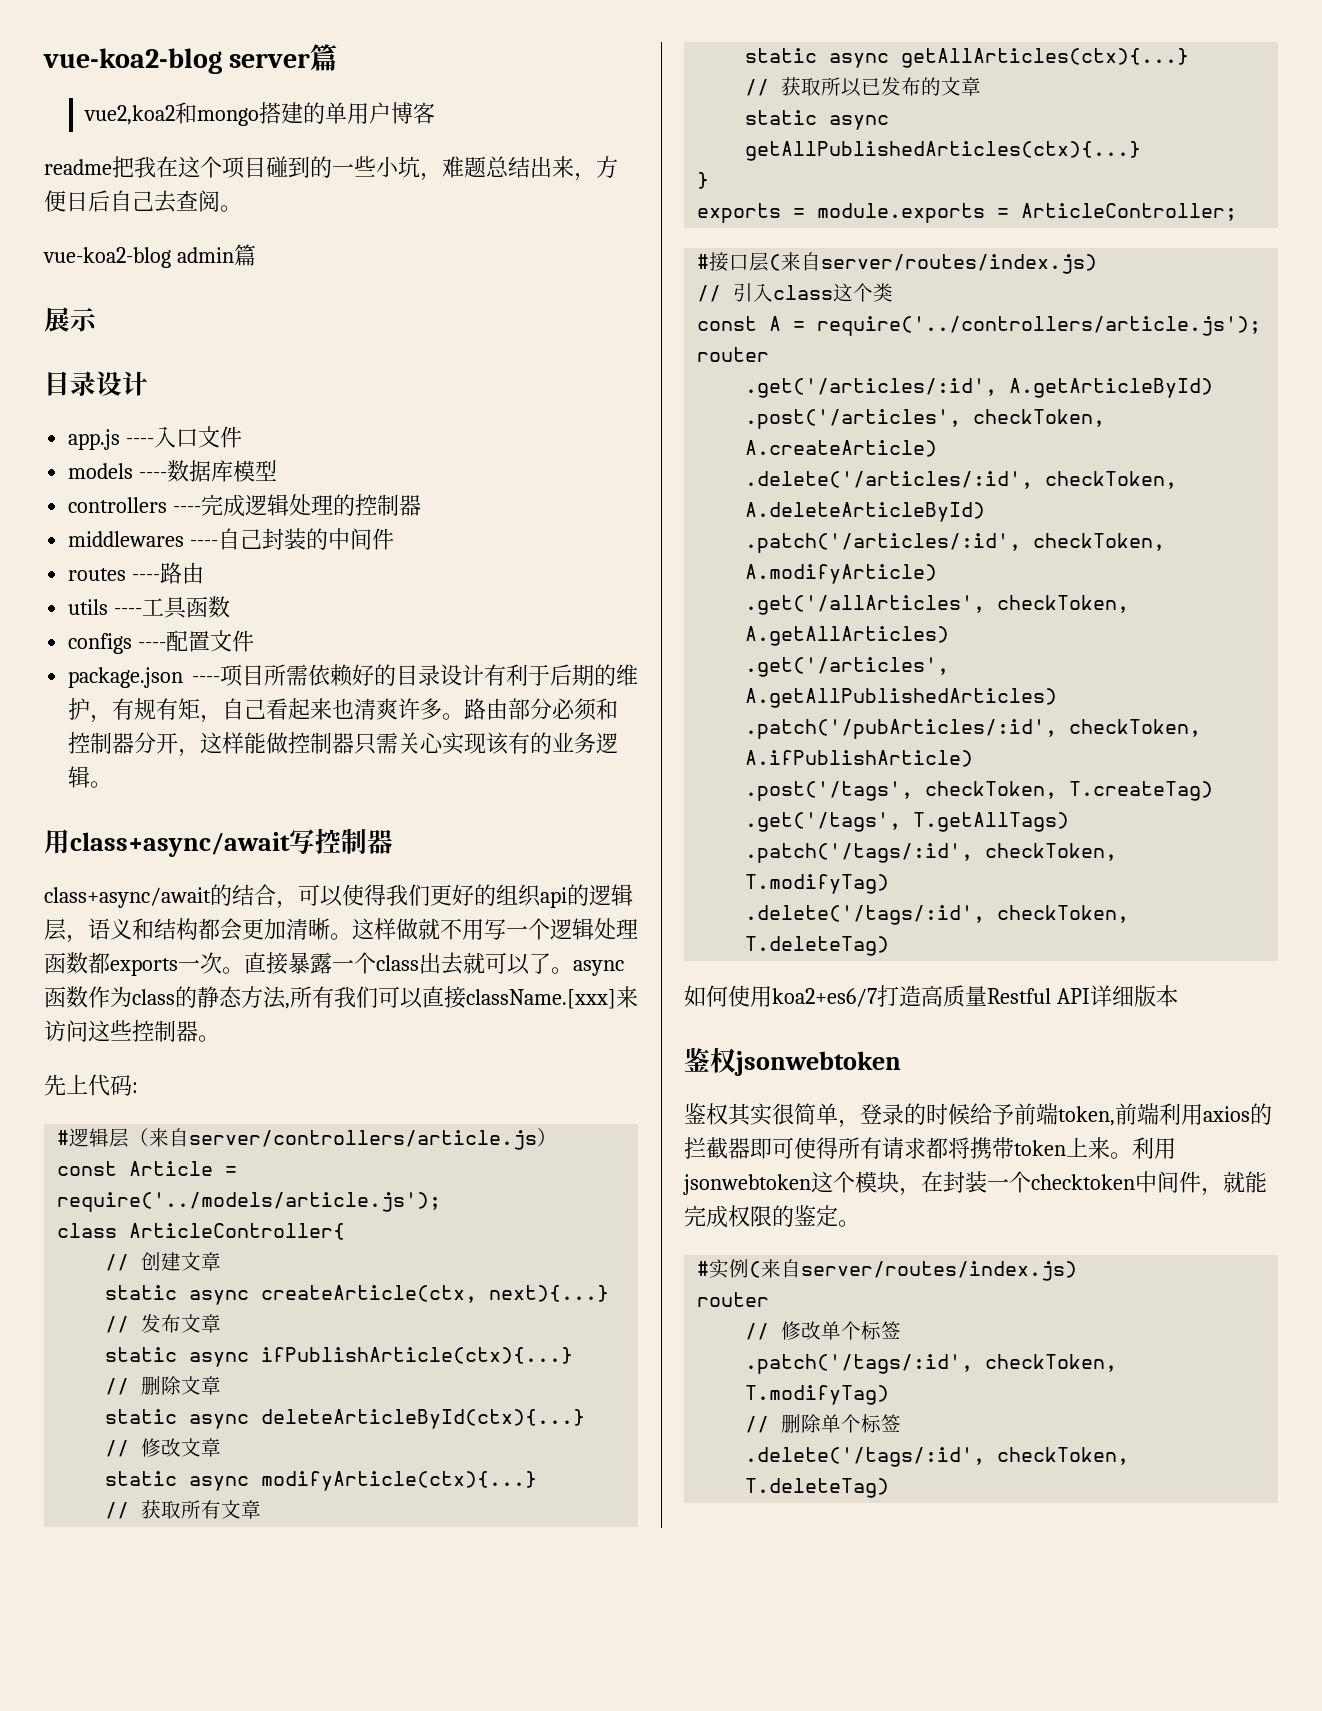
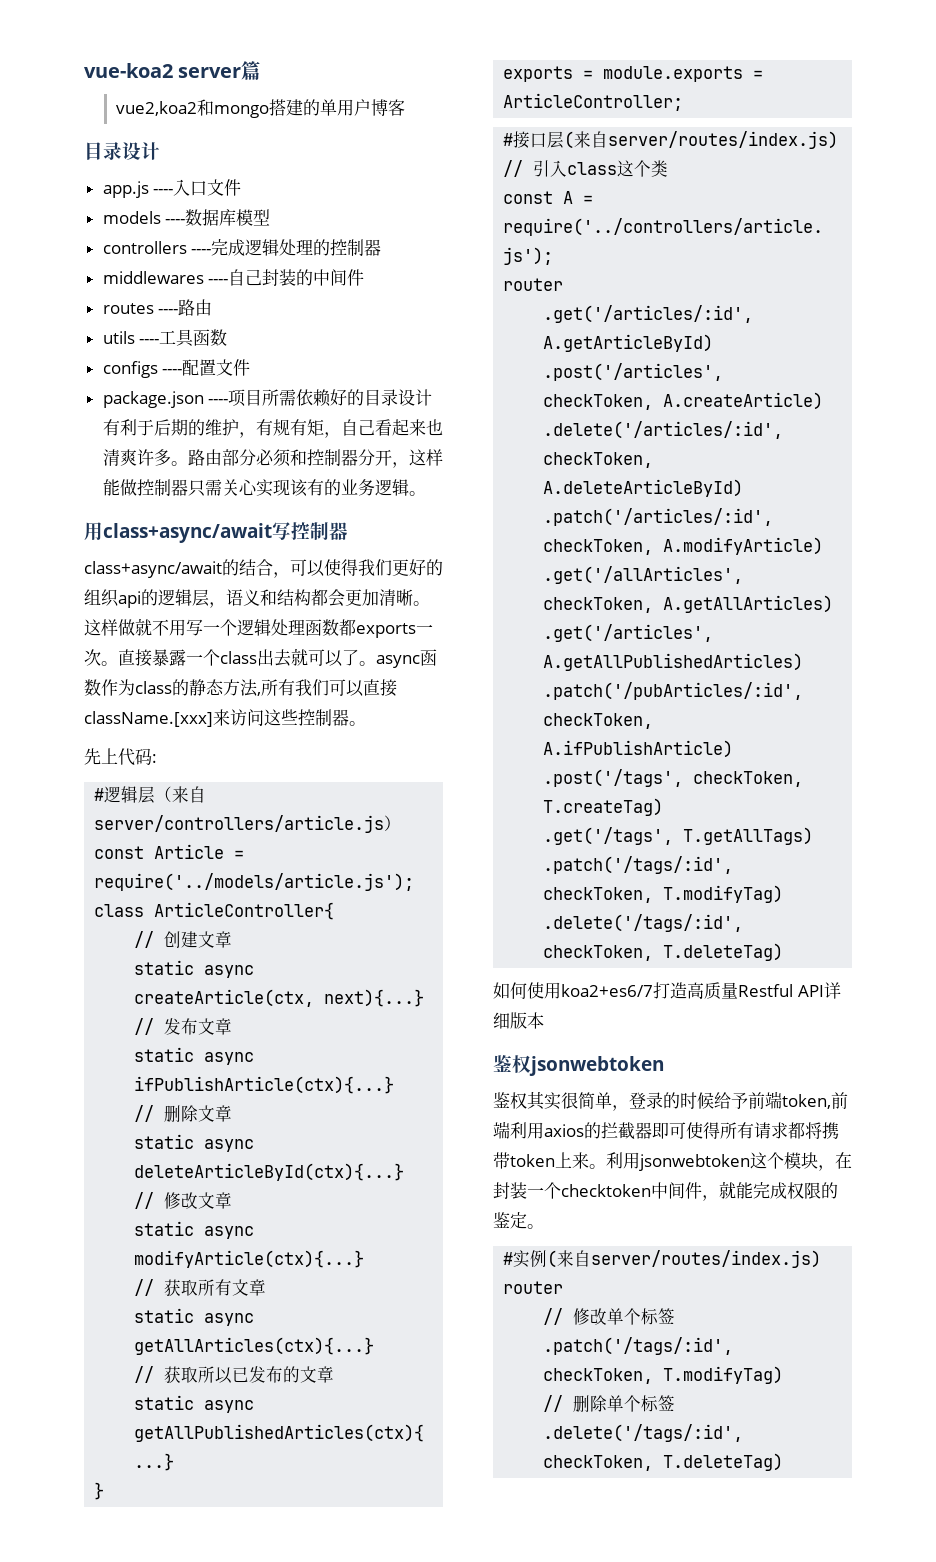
[43,48,222,74] vue-koa2-blog -> [84,63,173,78] vue-koa2
[44,156,618,181] [44,190,242,213] [43,244,256,268] [44,307,98,332] // readme把我在这个项目碰到的一些小坑，难题总结出来，方便日后自己去查阅。 // vue-koa2-blog admin篇 // 展示 -> (405, 107) none

